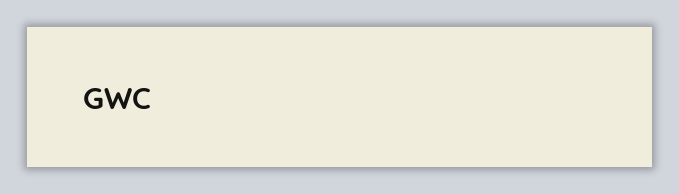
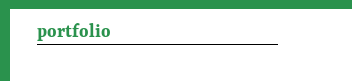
[83,88,151,109] GWC -> [37,23,111,41] portfolio

